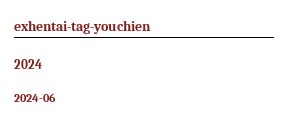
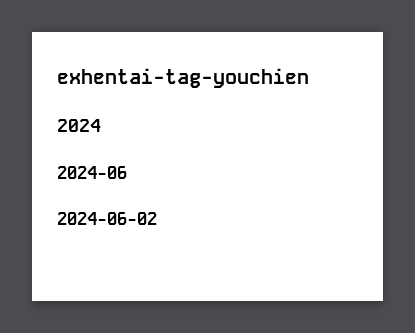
(56, 97) none -> [57,212,157,225] // 2024-06-02

